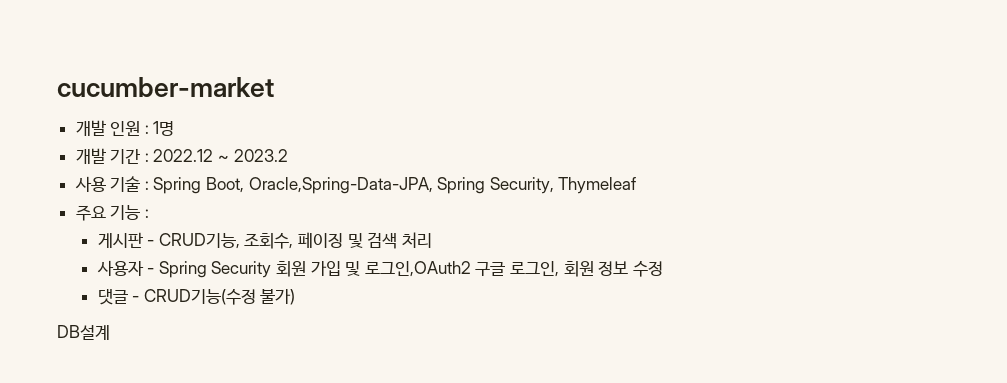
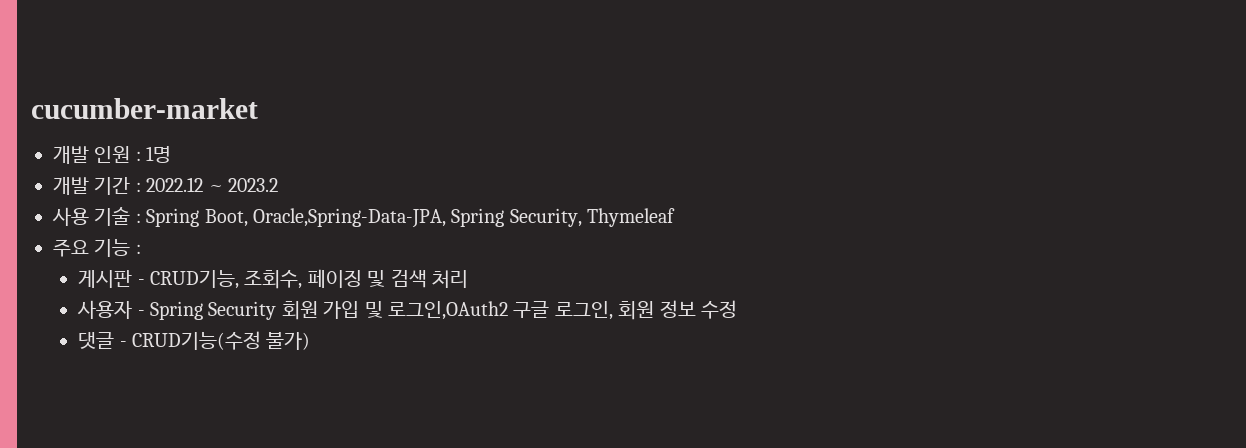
[57,325,110,340] // DB설계 -> (311, 341) none

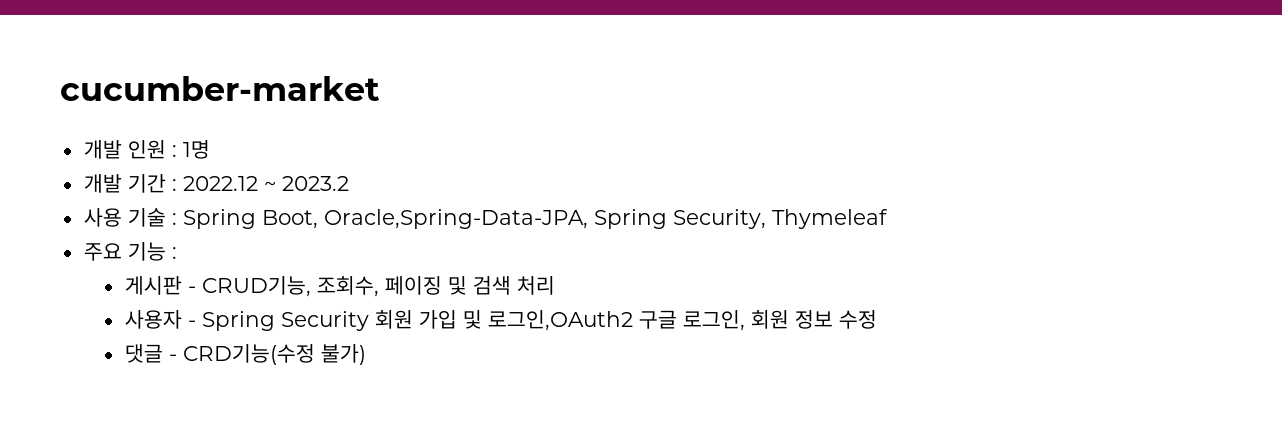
[131,331,261,350] CRUD기능(수정 -> [182,344,315,365] CRD기능(수정

